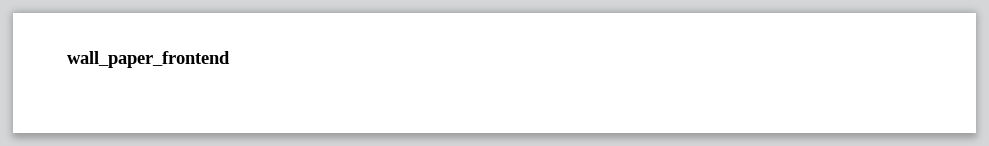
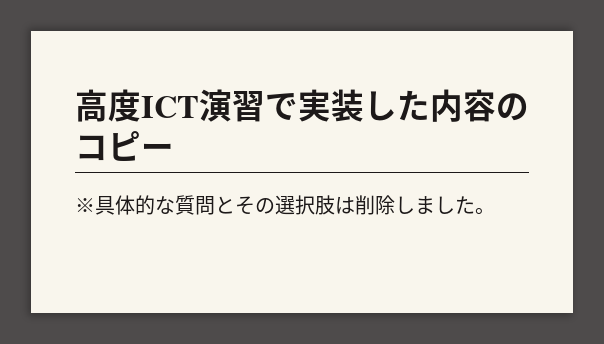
[67,51,230,68] wall_paper_frontend -> [75,89,529,122] [75,131,174,161] [75,195,495,215] 高度ICT演習で実装した内容のコピー // ※具体的な質問とその選択肢は削除しました。

